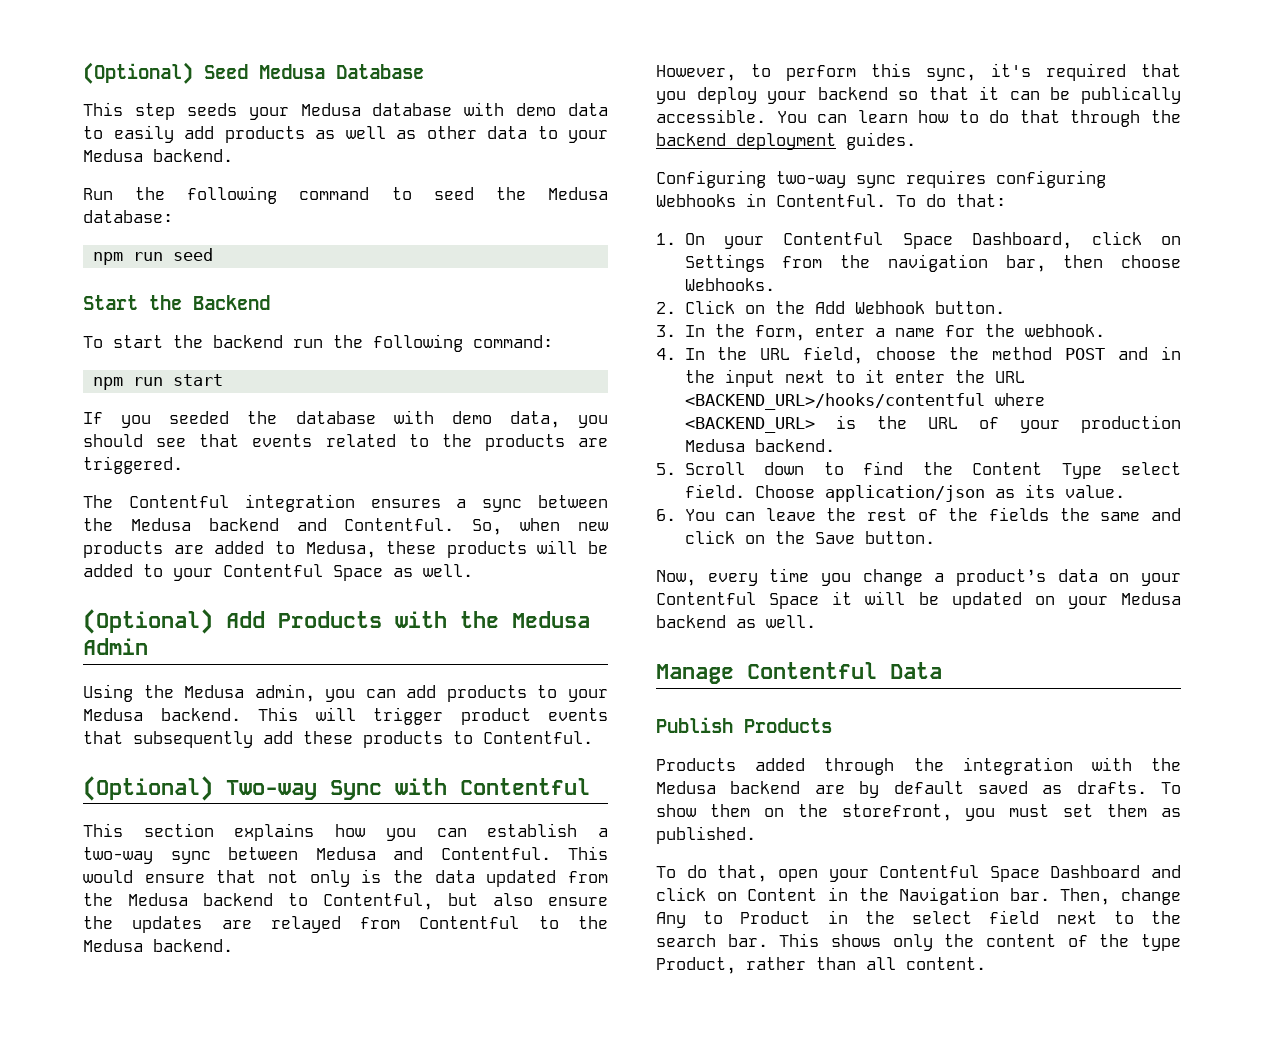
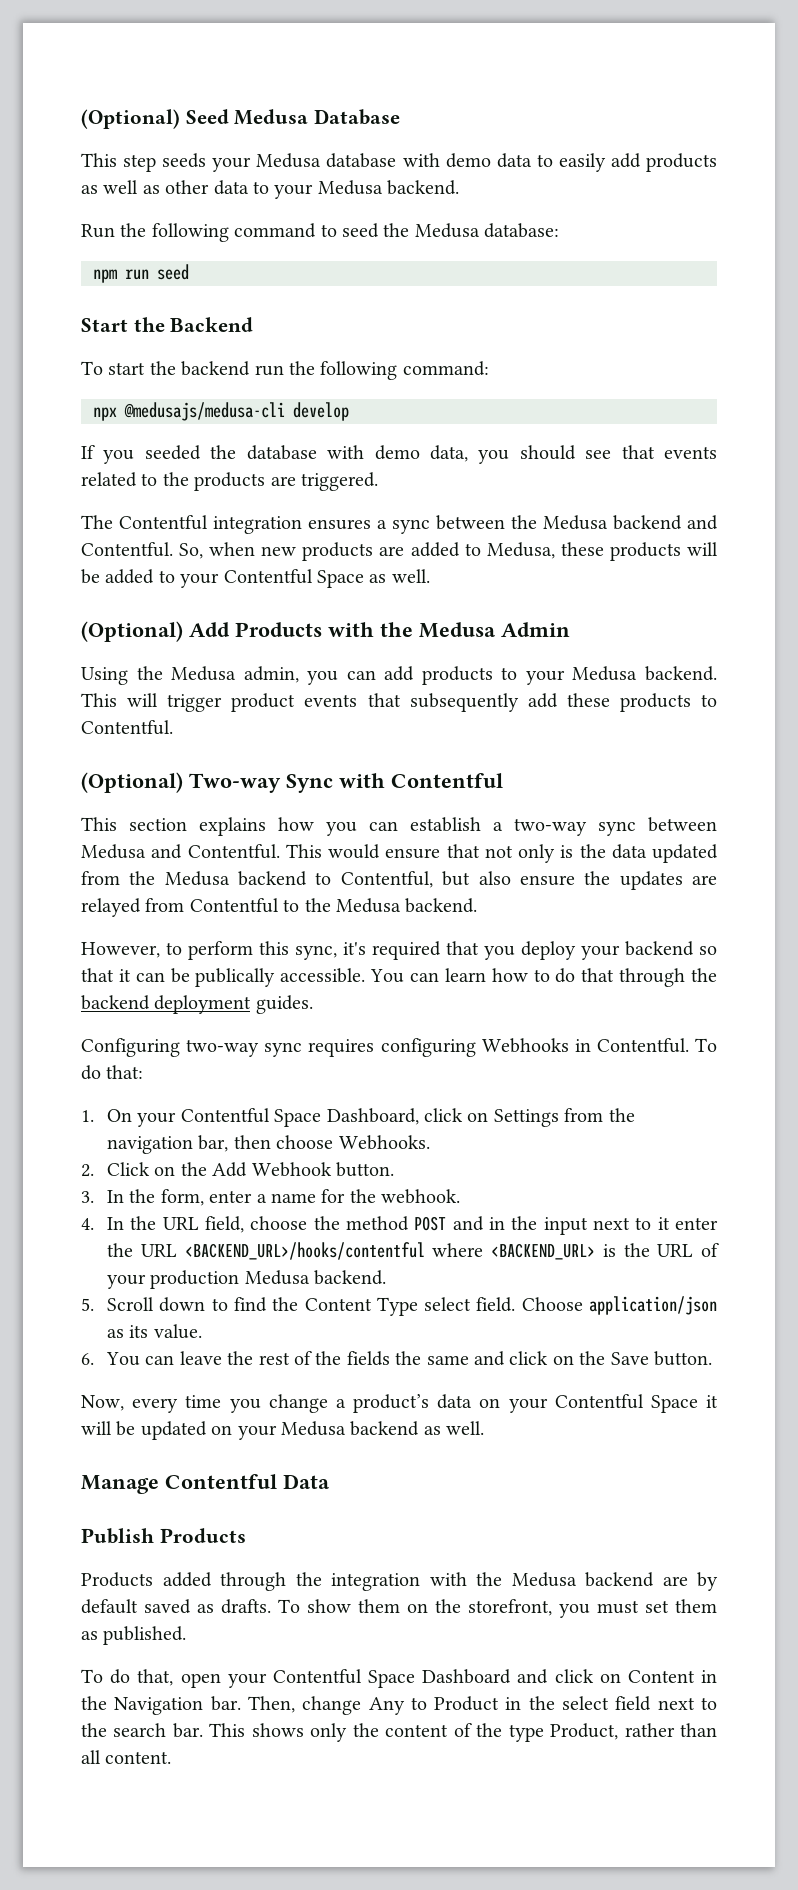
[93,374,224,390] npm run start -> [93,402,349,421] npx @medusajs/medusa-cli develop

